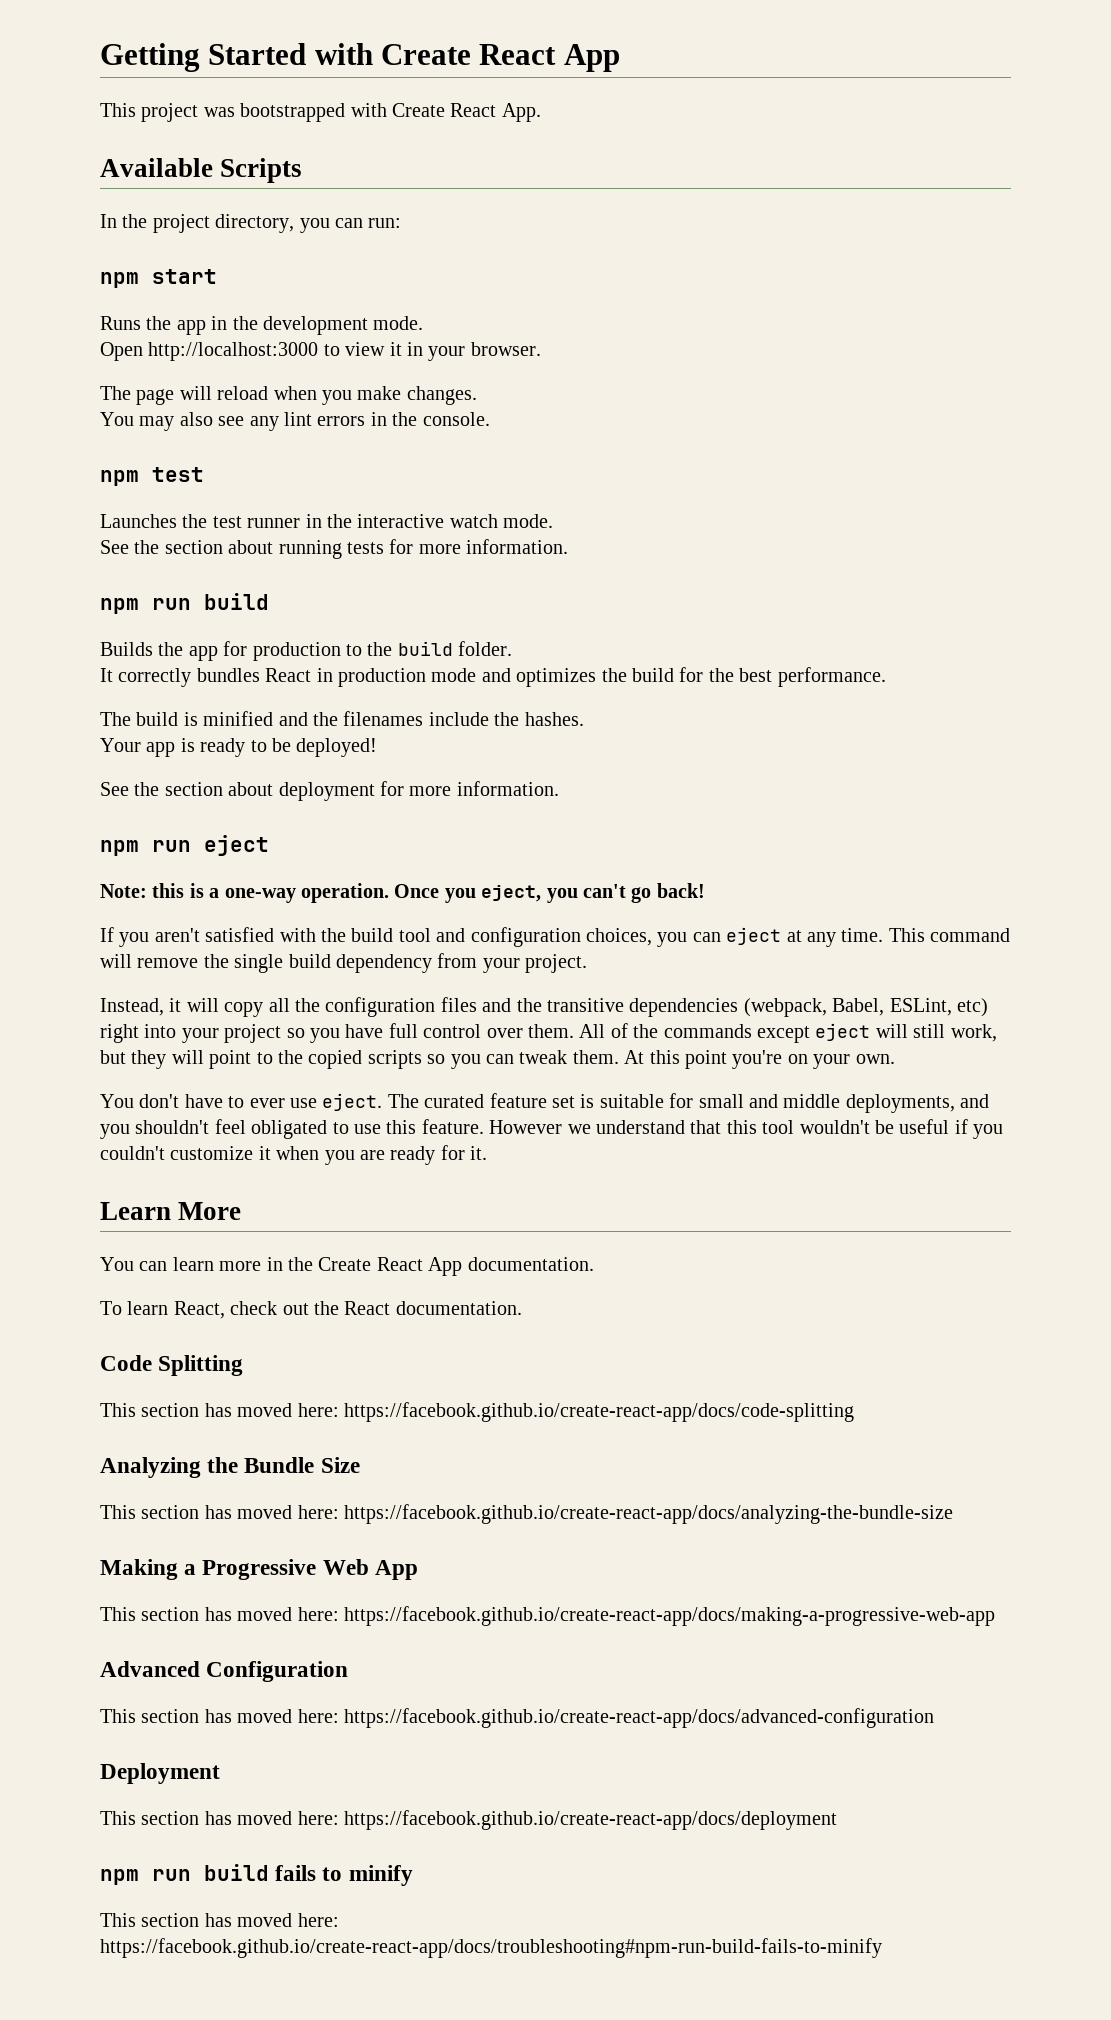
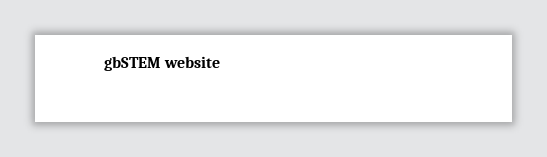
[100,43,620,72] [100,103,541,122] [100,158,303,183] [100,214,402,233] [100,269,217,288] [100,316,424,335] [100,342,541,361] [100,386,477,405] [100,412,490,431] [100,467,204,486] [100,514,554,528] [100,539,569,559] [100,593,269,614] [100,641,513,661] [100,667,886,687] [100,711,584,726] [100,738,378,757] [100,781,559,801] [100,835,269,856] [100,883,705,903] [100,927,1011,947] [100,953,588,973] [100,997,988,1017] [100,1023,997,1043] [100,1050,895,1069] [100,1093,990,1113] [100,1119,1004,1139] [100,1145,488,1165] [100,1202,242,1220] [100,1257,594,1276] [100,1301,522,1319] [100,1355,244,1376] [100,1402,854,1422] [100,1457,360,1478] [100,1504,953,1524] [100,1559,418,1580] [100,1606,995,1626] [100,1661,349,1682] [100,1708,934,1728] [100,1763,220,1784] [100,1810,837,1830] [100,1864,413,1886] [100,1913,339,1927] [100,1938,882,1958] Getting Started with Create React App // This project was bootstrapped with Create React App. // Available Scripts // In the project directory, you can run: // npm start // Runs the app in the development mode. // Open http://localhost:3000 to view it in your browser. // The page will reload when you make changes. // You may also see any lint errors in the console. // npm test // Launches the test runner in the interactive watch mode. // See the section about running tests for more information. // npm run build // Builds the app for production to the build folder. // It correctly bundles React in production mode and optimizes the build for the best performance. // The build is minified and the filenames include the hashes. // Your app is ready to be deployed! // See the section about deployment for more information. // npm run eject // Note: this is a one-way operation. Once you eject, you can't go back! // If you aren't satisfied with the build tool and configuration choices, you can eject at any time. This command will remove the single build dependency from your project. // Instead, it will copy all the configuration files and the transitive dependencies (webpack, Babel, ESLint, etc) right into your project so you have full control over them. All of the commands except eject will still work, but they will point to the copied scripts so you can tweak them. At this point you're on your own. // You don't have to ever use eject. The curated feature set is suitable for small and middle deployments, and you shouldn't feel obligated to use this feature. However we understand that this tool wouldn't be useful if you couldn't customize it when you are ready for it. // Learn More // You can learn more in the Create React App documentation. // To learn React, check out the React documentation. // Code Splitting // This section has moved here: https://facebook.github.io/create-react-app/docs/code-splitting // Analyzing the Bundle Size // This section has moved here: https://facebook.github.io/create-react-app/docs/analyzing-the-bundle-size // Making a Progressive Web App // This section has moved here: https://facebook.github.io/create-react-app/docs/making-a-progressive-web-app // Advanced Configuration // This section has moved here: https://facebook.github.io/create-react-app/docs/advanced-configuration // Deployment // This section has moved here: https://facebook.github.io/create-react-app/docs/deployment // npm run build fails to minify // This section has moved here: https://facebook.github.io/create-react-app/docs/troubleshooting#npm-run-build-fails-to-minify -> [104,56,221,71] gbSTEM website

